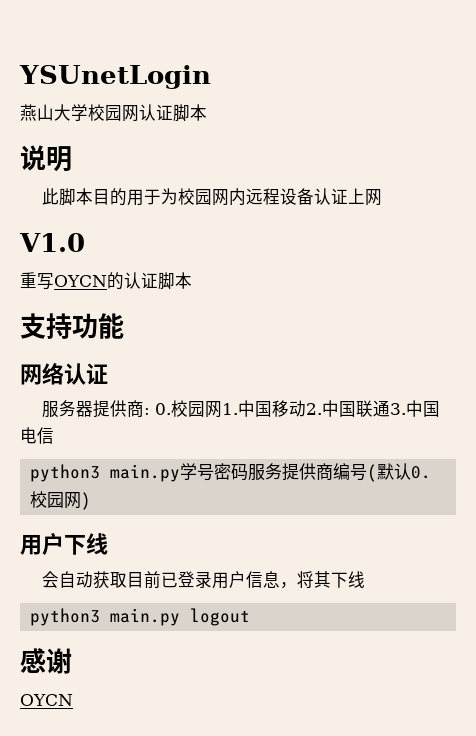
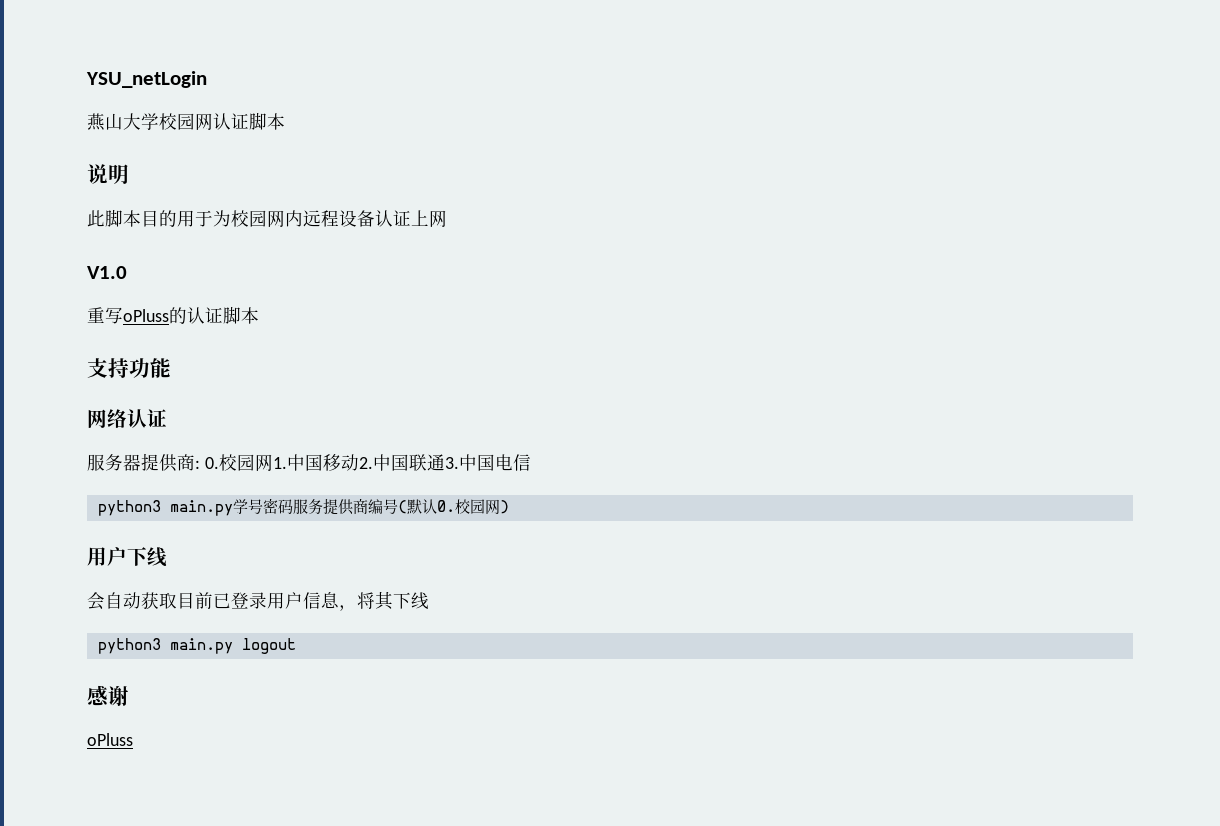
[19,65,211,89] YSUnetLogin -> [86,71,207,88] YSU_netLogin
[54,275,107,287] OYCN -> [123,309,169,322] oPluss
[20,694,73,706] OYCN -> [87,733,133,746] oPluss

